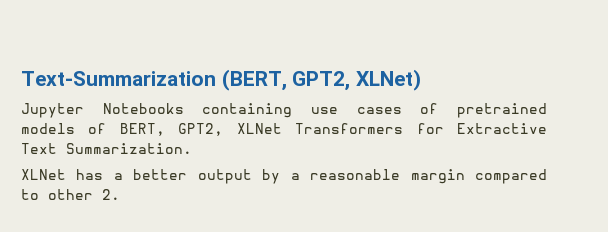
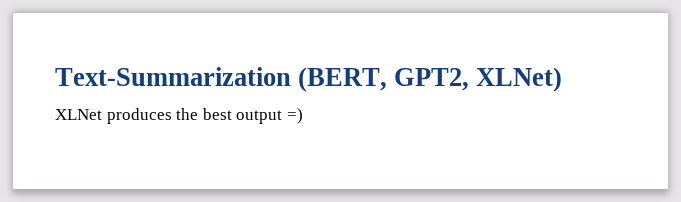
[21,103,547,118] [21,123,547,136] [21,143,192,154] [21,169,547,184] [21,189,120,200] Jupyter Notebooks containing use cases of pretrained models of BERT, GPT2, XLNet Transformers for Extractive Text Summarization. // XLNet has a better output by a reasonable margin compared to other 2. -> [55,108,303,124] XLNet produces the best output =)

